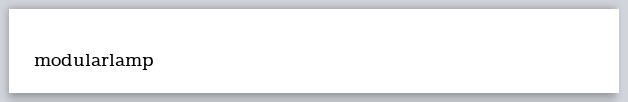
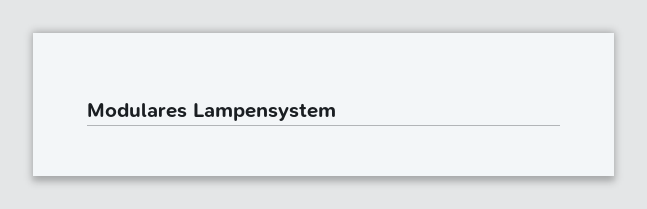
[34,54,154,70] modularlamp -> [87,103,336,121] Modulares Lampensystem

